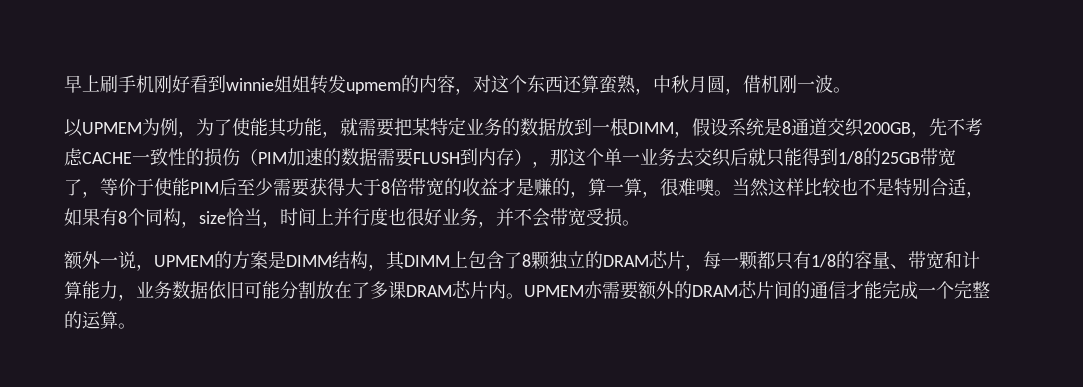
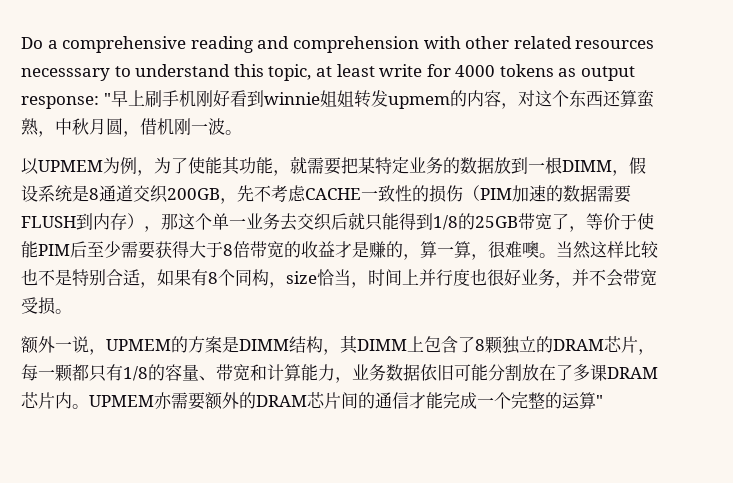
(64, 84) none -> [21,36,655,53] [21,64,636,81] [21,93,111,109] Do a comprehensive reading and comprehension with other related resources necesssary to understand this topic, at least write for 4000 tokens as output response: "
[118,323,136,329] 。 -> [596,395,603,407] "

